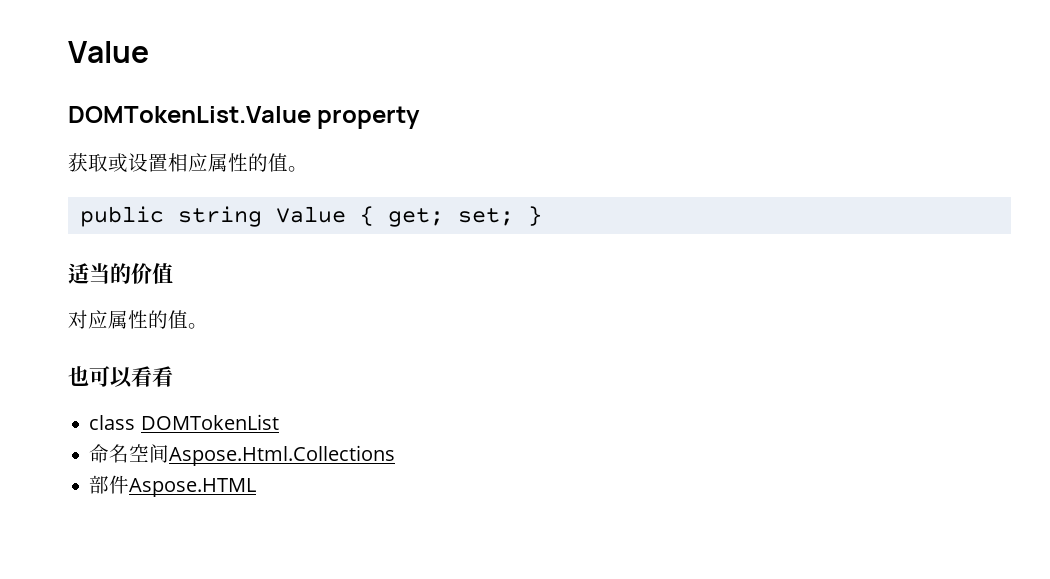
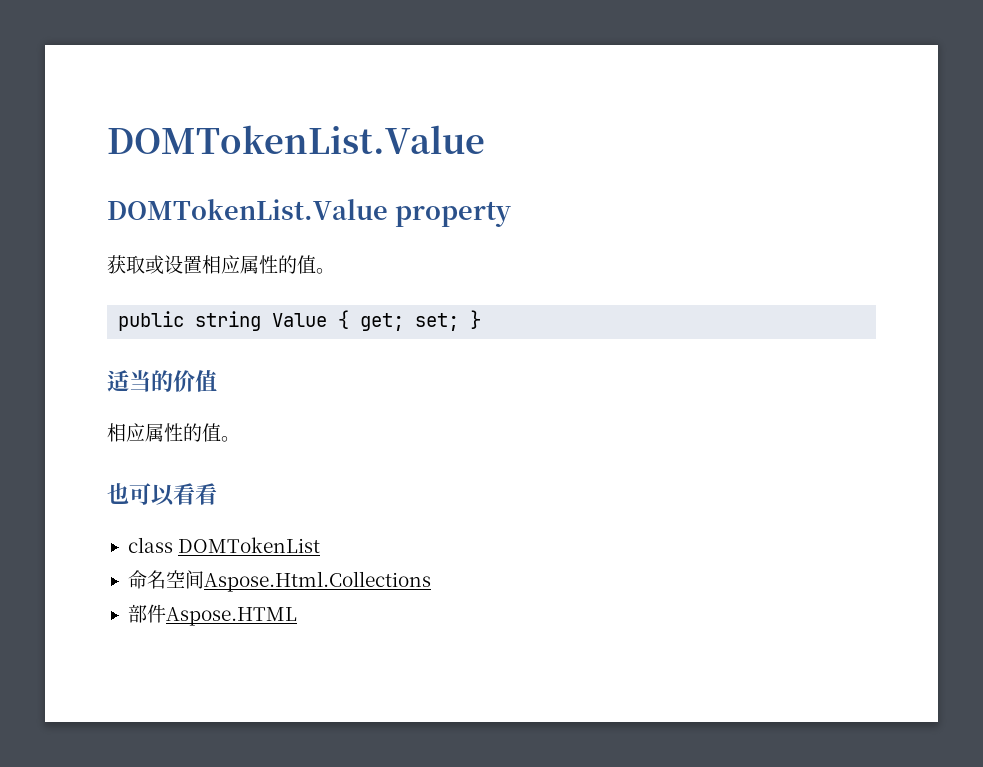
[68,41,149,63] Value -> [107,125,485,154] DOMTokenList.Value
[68,310,88,329] 对 -> [107,423,126,442] 相

